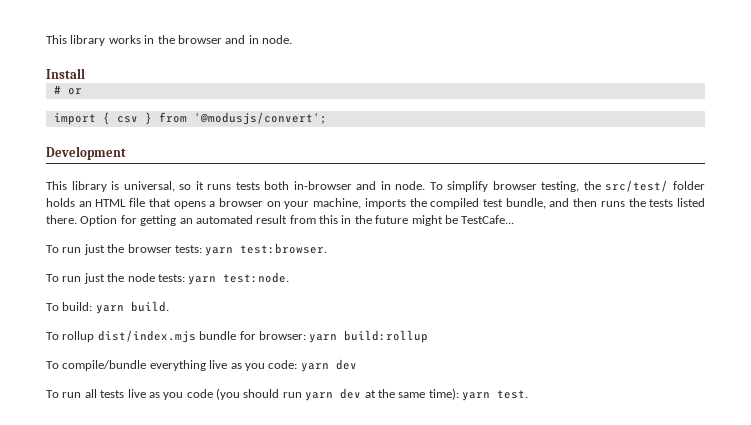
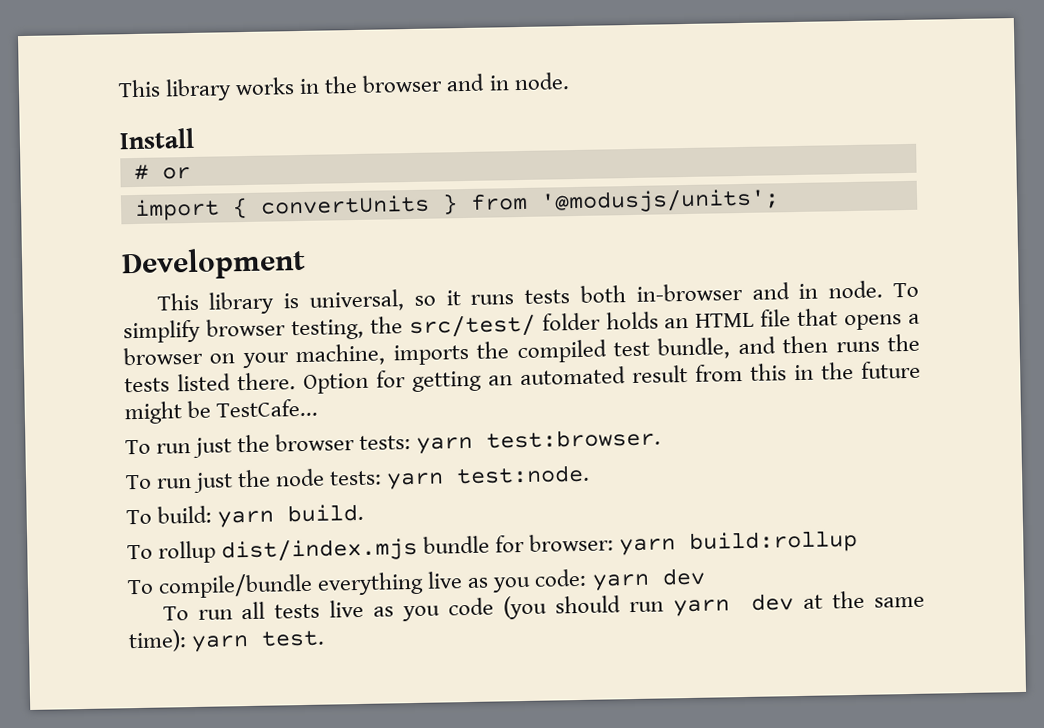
[116,116,138,123] csv -> [259,194,430,215] convertUnits
[193,112,327,125] '@modusjs/convert'; -> [539,188,780,214] '@modusjs/units';

